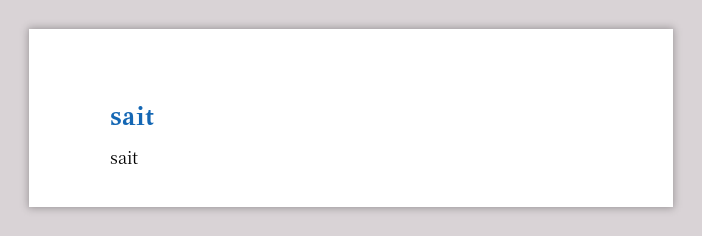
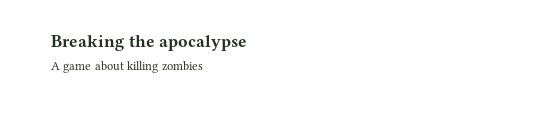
[110,106,154,126] [110,151,138,164] sait // sait -> [51,35,248,51] [51,61,203,73] Breaking the apocalypse // A game about killing zombies

